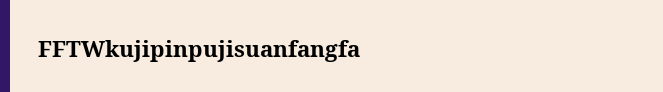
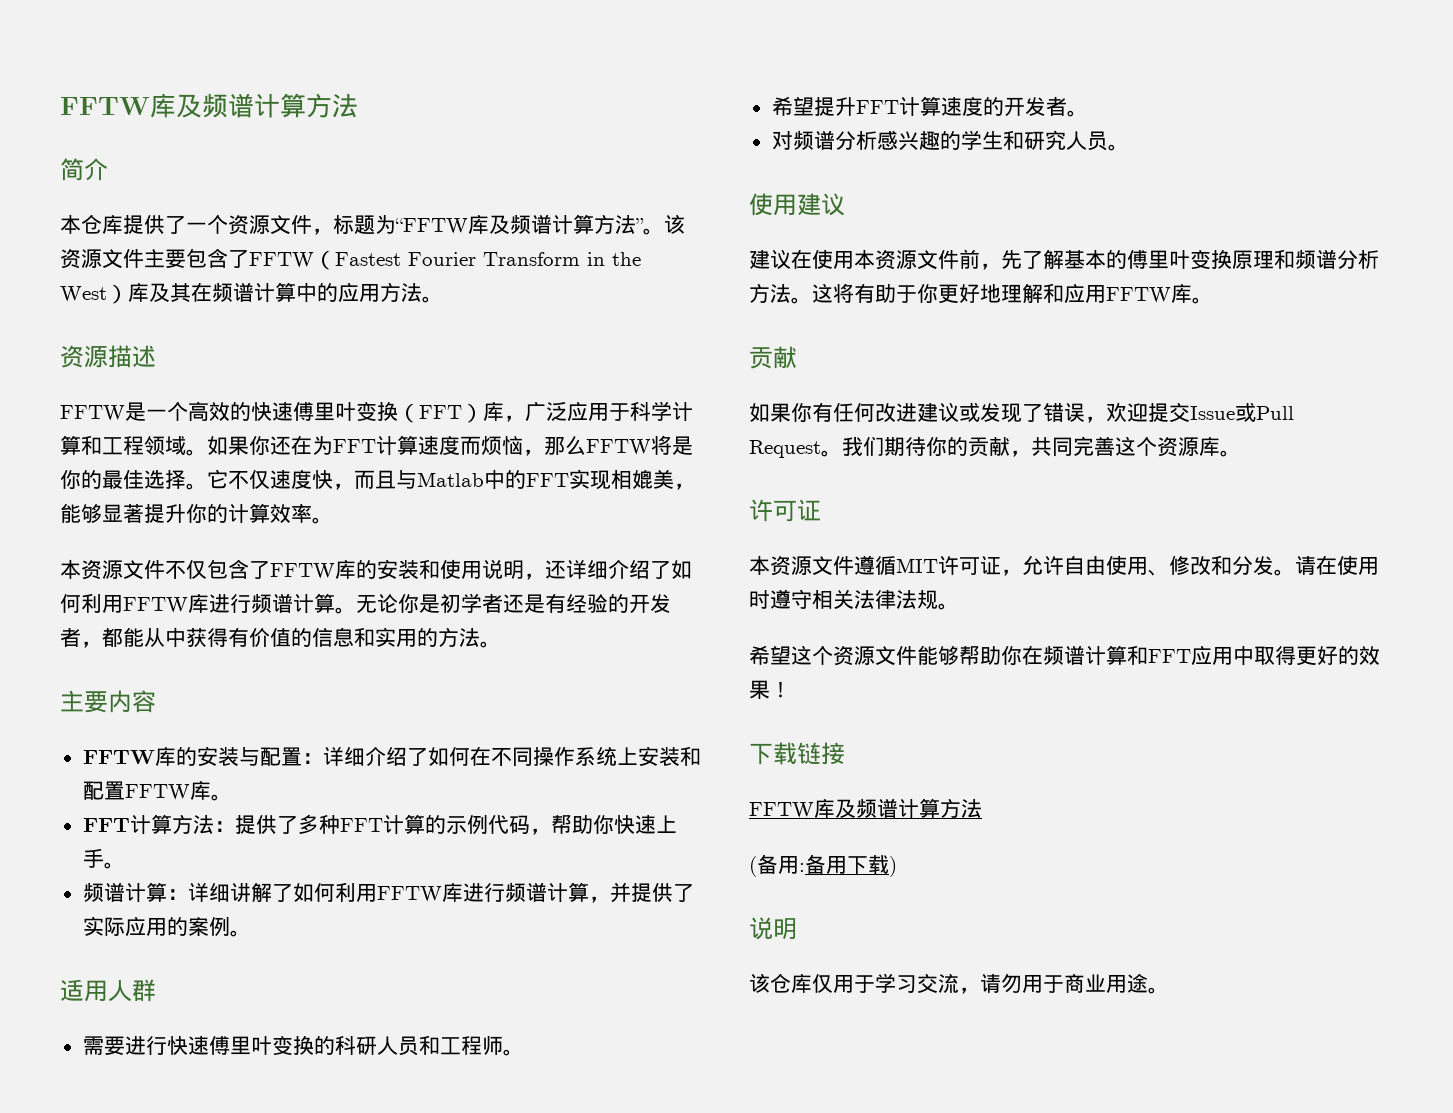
[38,40,360,62] FFTWkujipinpujisuanfangfa -> [60,93,358,118] [60,158,108,181] [60,214,685,235] [60,248,641,270] [60,282,443,304] [60,345,156,368] [60,401,693,423] [60,435,693,456] [60,469,695,490] [60,503,333,524] [60,559,692,580] [60,593,671,614] [60,627,501,648] [60,690,156,713] [82,746,701,767] [82,780,232,801] [82,814,677,835] [82,848,125,869] [82,882,694,903] [82,916,251,937] [60,979,156,1002] [82,1035,524,1056] [771,96,1088,117] [771,130,1129,151] [749,193,845,216] [749,249,1379,270] [749,283,1213,304] [749,346,797,369] [749,402,1294,423] [749,436,1241,458] [749,499,821,522] [749,555,1379,576] [749,589,959,610] [749,645,1380,666] [749,680,791,699] [749,742,845,765] [749,798,982,819] [749,854,897,877] [749,917,797,940] [749,973,1169,994] FFTW库及频谱计算方法 // 简介 // 本仓库提供了一个资源文件，标题为“FFTW库及频谱计算方法”。该资源文件主要包含了FFTW（Fastest Fourier Transform in the West）库及其在频谱计算中的应用方法。 // 资源描述 // FFTW是一个高效的快速傅里叶变换（FFT）库，广泛应用于科学计算和工程领域。如果你还在为FFT计算速度而烦恼，那么FFTW将是你的最佳选择。它不仅速度快，而且与Matlab中的FFT实现相媲美，能够显著提升你的计算效率。 // 本资源文件不仅包含了FFTW库的安装和使用说明，还详细介绍了如何利用FFTW库进行频谱计算。无论你是初学者还是有经验的开发者，都能从中获得有价值的信息和实用的方法。 // 主要内容 // FFTW库的安装与配置：详细介绍了如何在不同操作系统上安装和配置FFTW库。 // FFT计算方法：提供了多种FFT计算的示例代码，帮助你快速上手。 // 频谱计算：详细讲解了如何利用FFTW库进行频谱计算，并提供了实际应用的案例。 // 适用人群 // 需要进行快速傅里叶变换的科研人员和工程师。 // 希望提升FFT计算速度的开发者。 // 对频谱分析感兴趣的学生和研究人员。 // 使用建议 // 建议在使用本资源文件前，先了解基本的傅里叶变换原理和频谱分析方法。这将有助于你更好地理解和应用FFTW库。 // 贡献 // 如果你有任何改进建议或发现了错误，欢迎提交Issue或Pull Request。我们期待你的贡献，共同完善这个资源库。 // 许可证 // 本资源文件遵循MIT许可证，允许自由使用、修改和分发。请在使用时遵守相关法律法规。 // 希望这个资源文件能够帮助你在频谱计算和FFT应用中取得更好的效果！ // 下载链接 // FFTW库及频谱计算方法 // (备用:备用下载) // 说明 // 该仓库仅用于学习交流，请勿用于商业用途。

